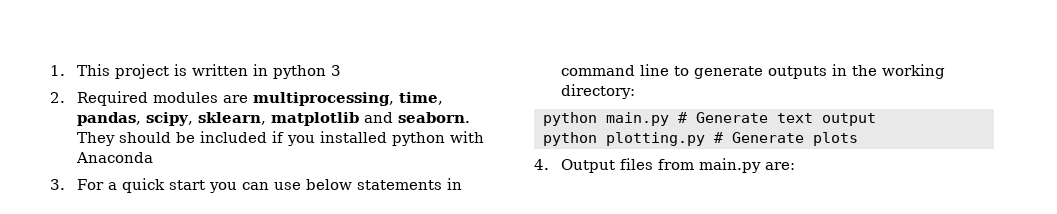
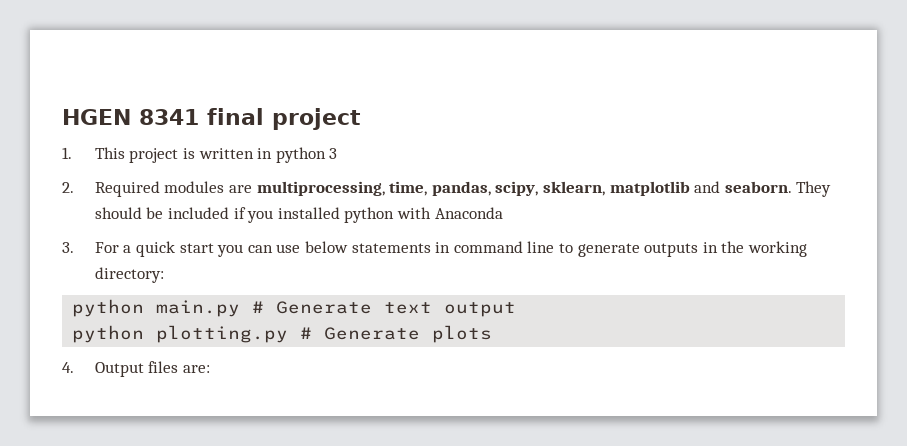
(50, 70) none -> [62,108,361,130] HGEN 8341 final project //
[657,158,761,173] from main.py -> (179, 367) none

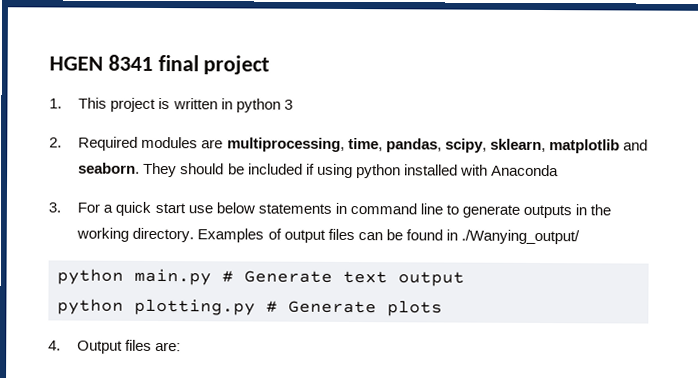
[247,207,395,223] you installed python -> [316,163,458,179] using python installed
[217,244,273,257] you can -> (186, 208) none
[94,267,164,283] directory: -> [132,227,580,245] directory. Examples of output files can be found in ./Wanying_output/

